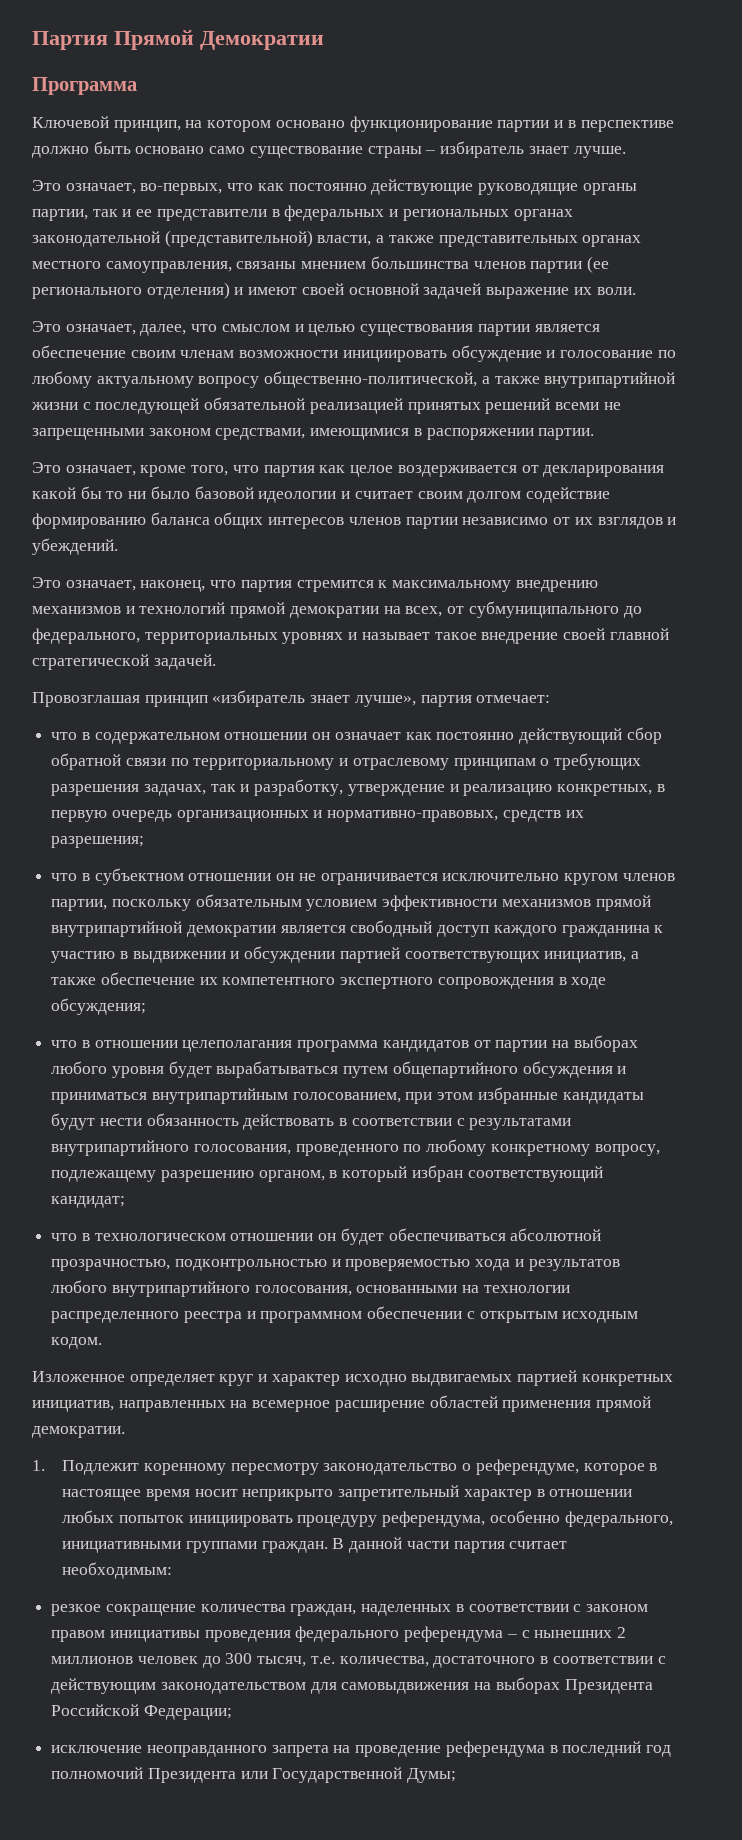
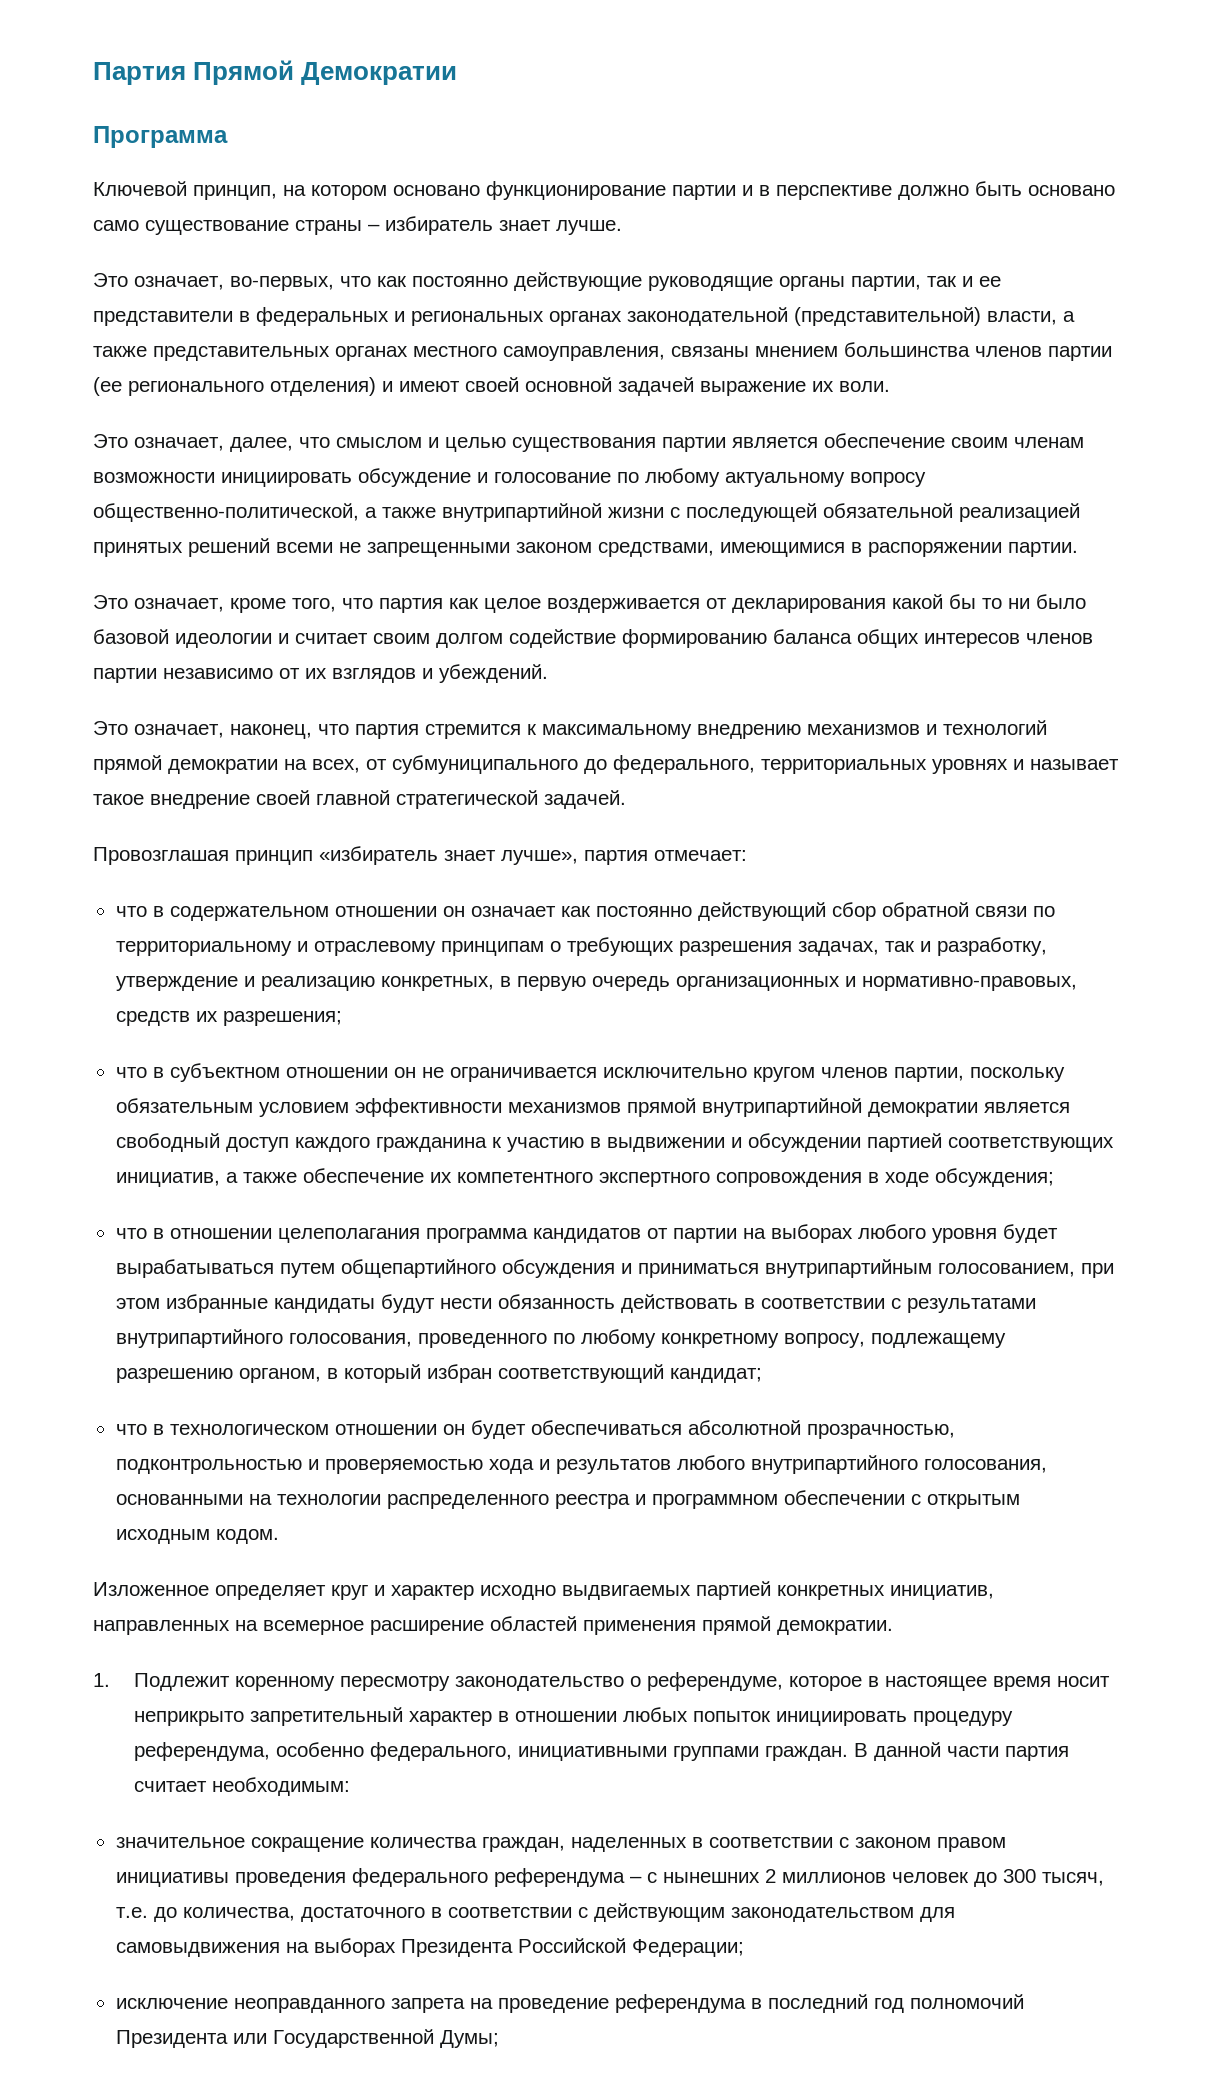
[51,1604,102,1616] резкое -> [115,1837,245,1848] значительное
(335, 1660) none -> [153,1907,177,1922] до

